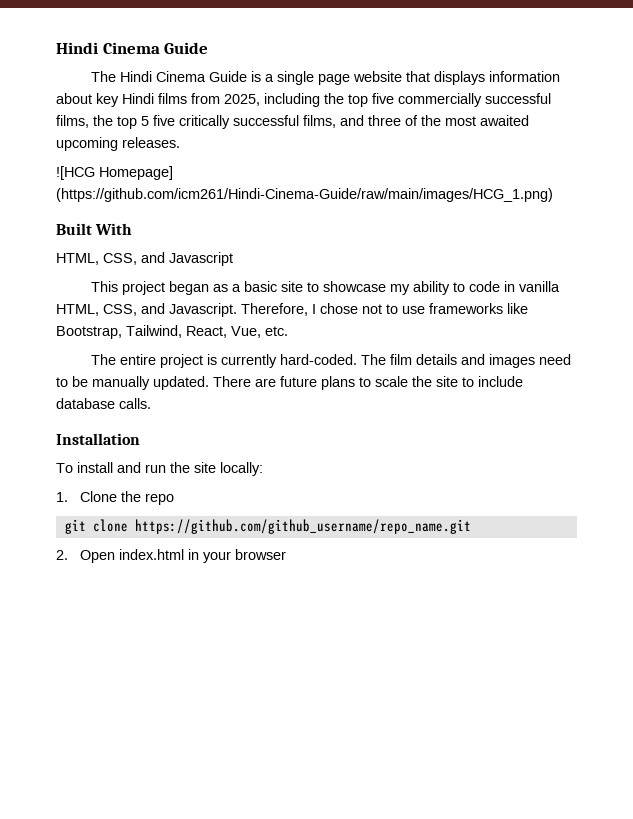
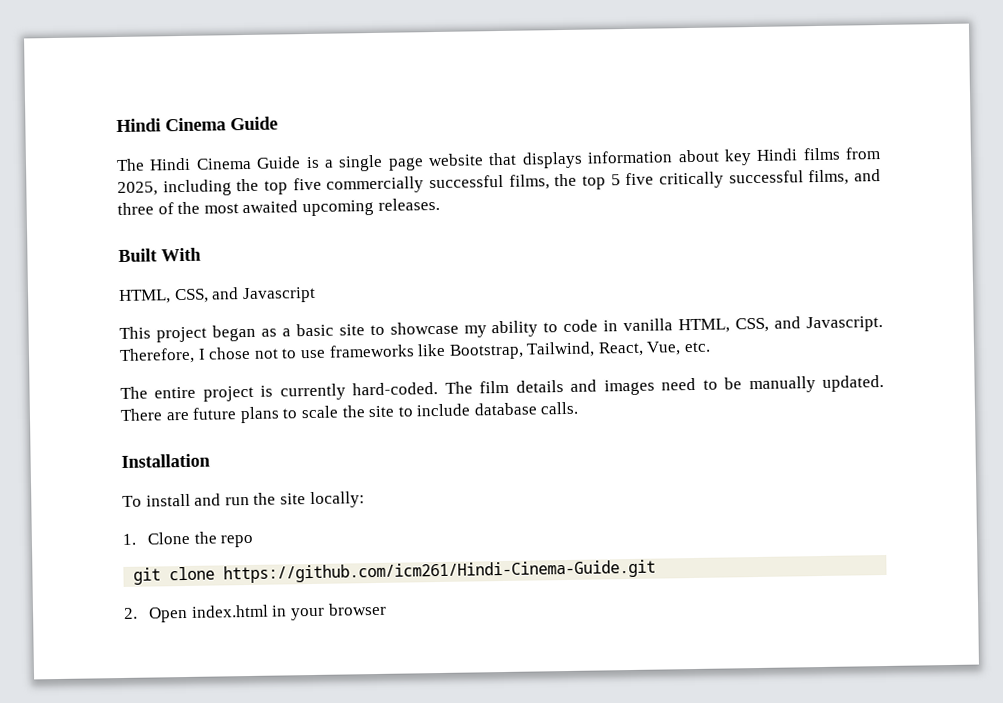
[56,166,173,180] [56,188,553,202] // ![HCG Homepage] (https://github.com/icm261/Hindi-Cinema-Guide/raw/main/images/HCG_1.png) -> (440, 204) none
[134,519,471,534] https://github.com/github_username/repo_name.git -> [223,559,657,584] https://github.com/icm261/Hindi-Cinema-Guide.git

